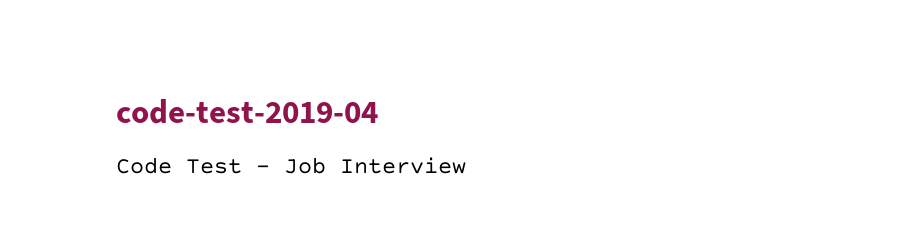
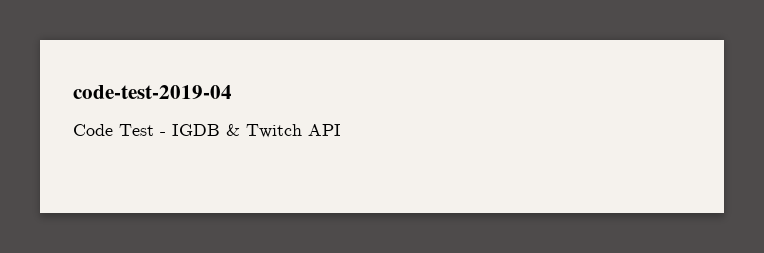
[284,157,466,174] Job Interview -> [172,124,341,138] IGDB & Twitch API

